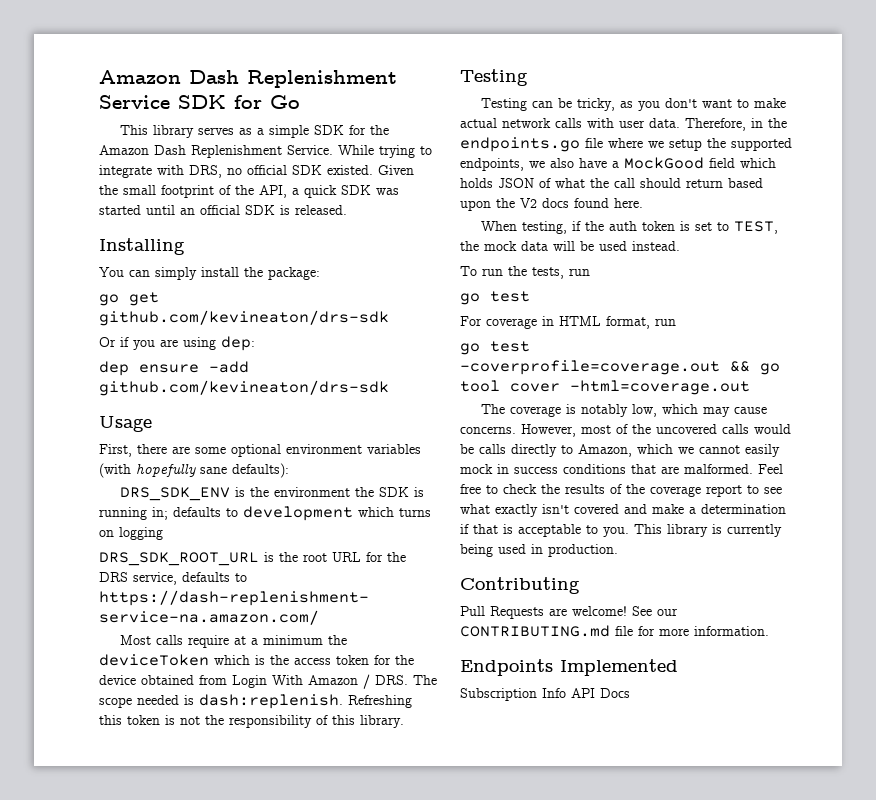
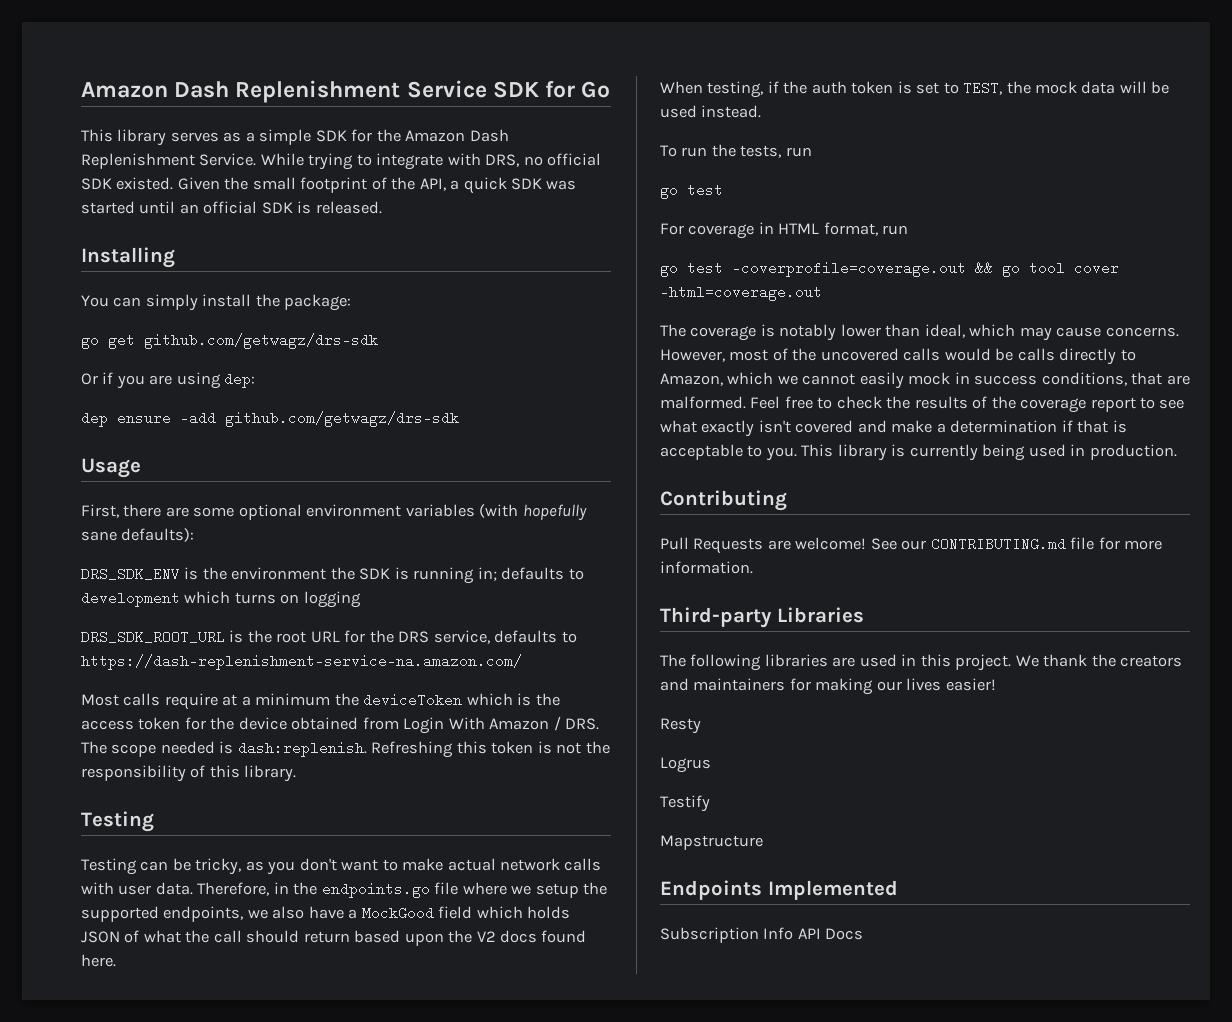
[99,310,389,326] github.com/kevineaton/drs-sdk -> [144,333,378,349] github.com/getwagz/drs-sdk
[99,380,389,396] github.com/kevineaton/drs-sdk -> [225,411,459,427] github.com/getwagz/drs-sdk
[631,404,657,417] low, -> [840,324,965,338] lower than ideal,
[563,464,626,474] conditions -> [1041,372,1127,386] conditions,
(769, 631) none -> [660,607,864,628] [660,654,1183,671] [660,678,996,695] [660,718,701,734] [660,757,711,773] [660,795,710,812] [660,835,763,850] // Third-party Libraries // The following libraries are used in this project. We thank the creators and maintainers for making our lives easier! // Resty // Logrus // Testify // Mapstructure

